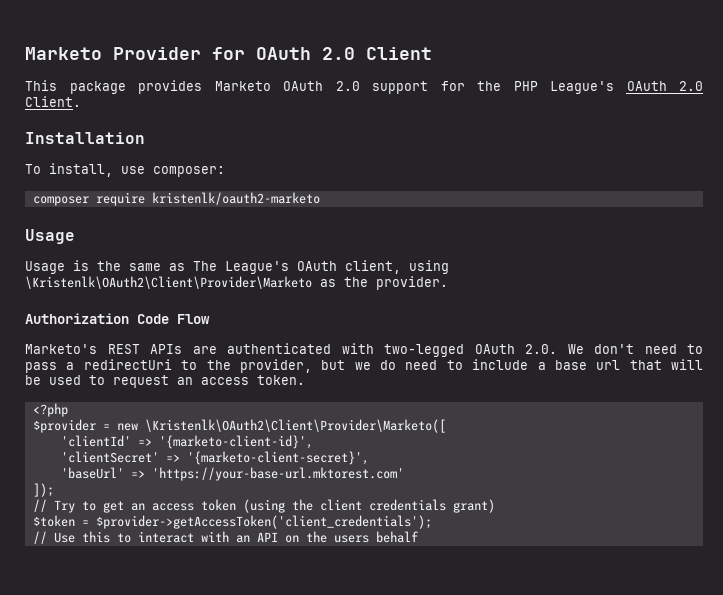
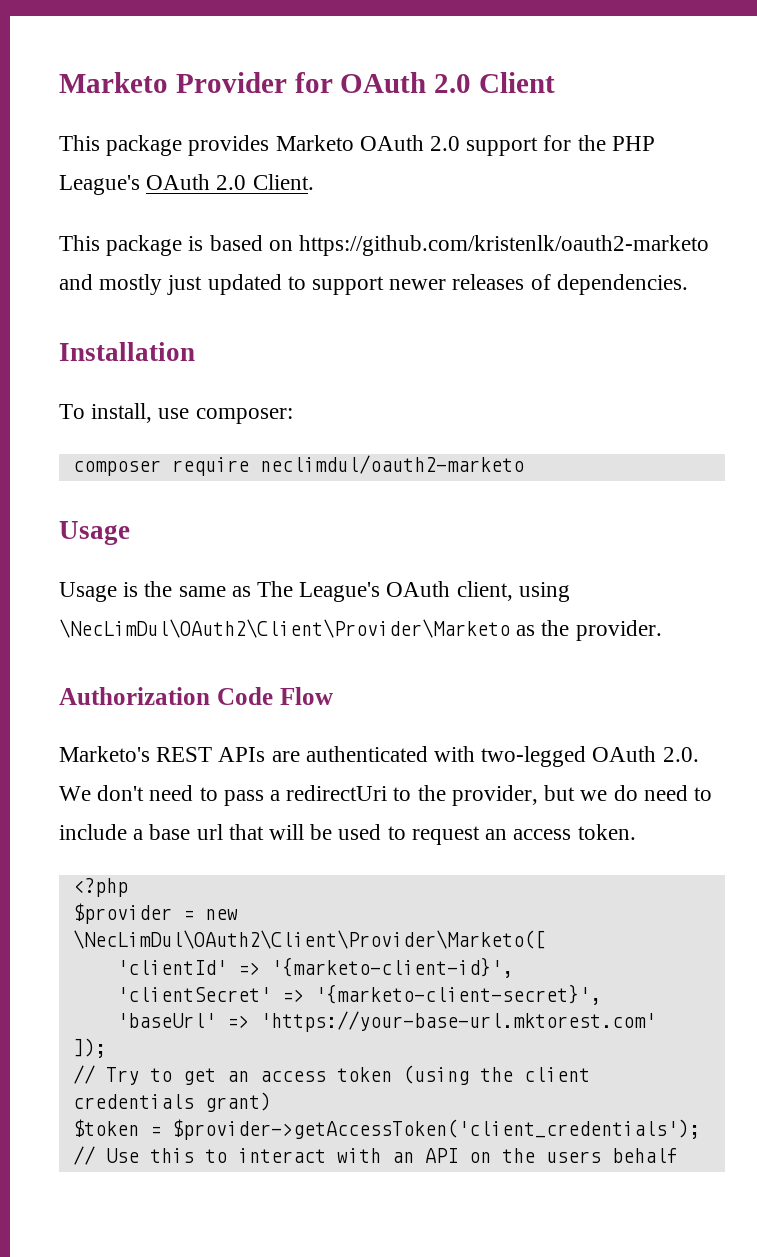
(81, 101) none -> [59,235,710,256] [59,274,688,295] // This package is based on https://github.com/kristenlk/oauth2-marketo and mostly just updated to support newer releases of dependencies.
[151,192,320,205] kristenlk/oauth2-marketo -> [259,455,524,474] neclimdul/oauth2-marketo
[25,276,312,289] \Kristenlk\OAuth2\Client\Provider\Marketo -> [59,619,510,638] \NecLimDul\OAuth2\Client\Provider\Marketo
[144,419,446,433] \Kristenlk\OAuth2\Client\Provider\Marketo([ -> [72,930,546,949] \NecLimDul\OAuth2\Client\Provider\Marketo([

